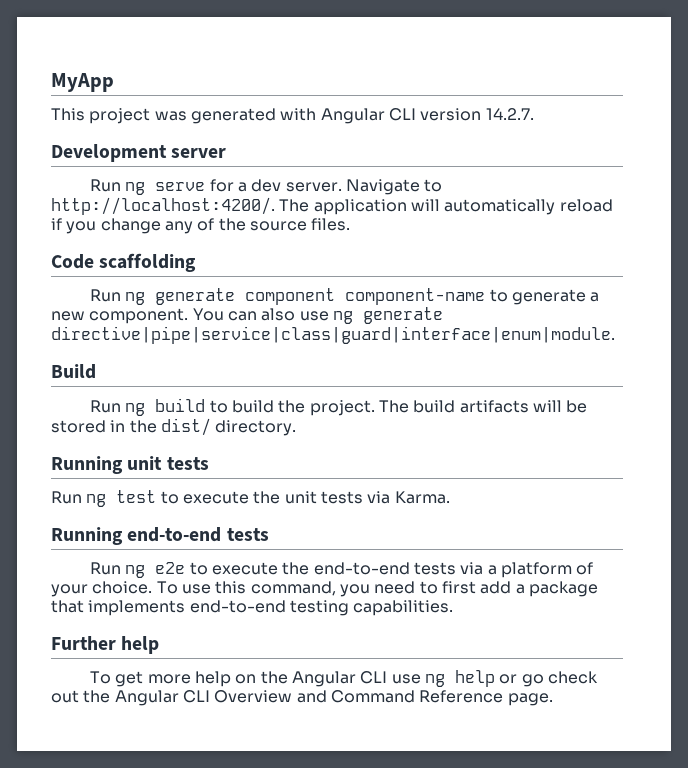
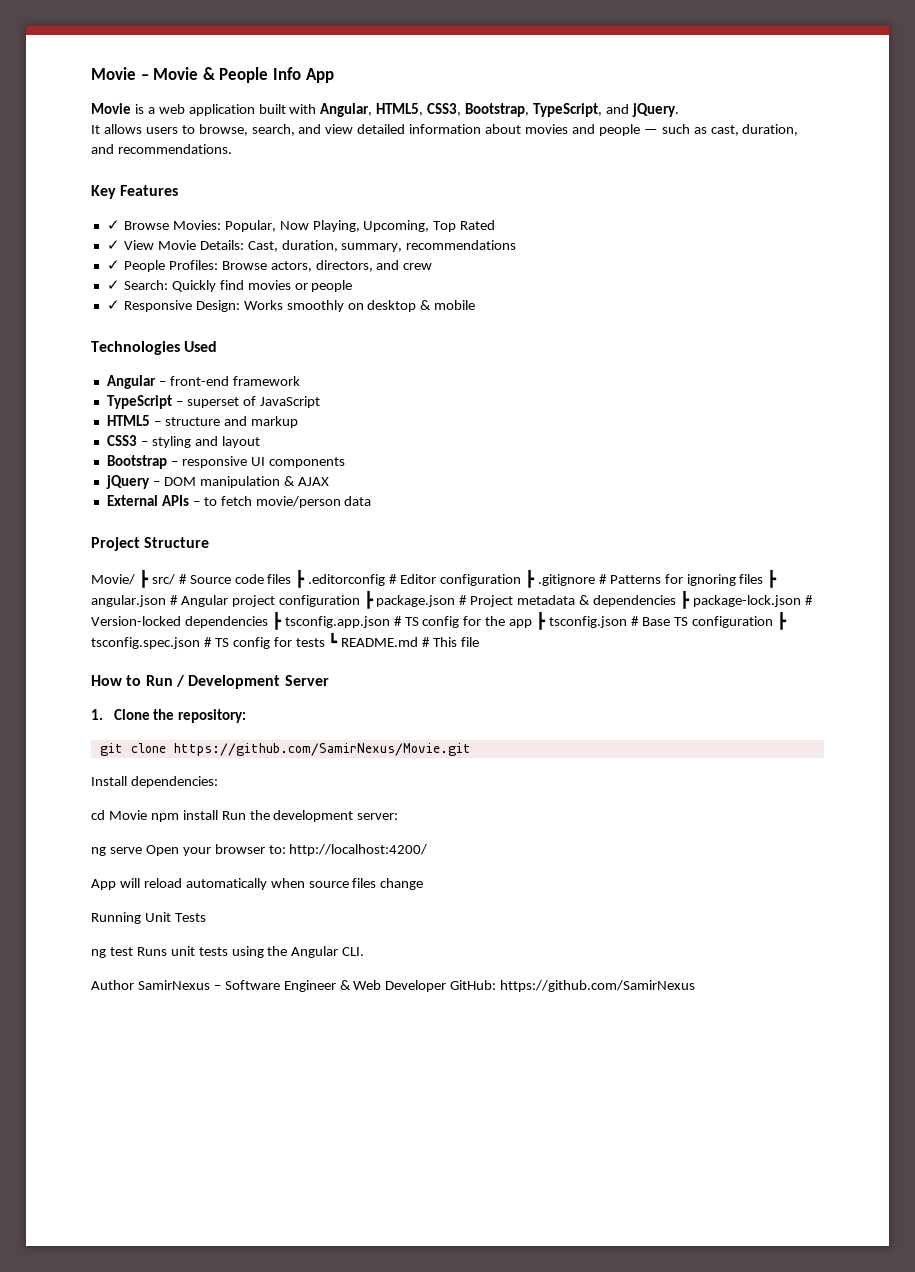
[51,73,114,92] [51,108,534,124] [51,144,227,162] [90,179,443,195] [51,197,613,215] [51,218,351,234] [51,253,197,272] [90,288,600,305] [51,307,443,324] [51,326,615,344] [51,364,96,379] [90,398,588,416] [51,418,297,436] [51,456,209,474] [51,490,450,507] [51,527,269,545] [90,562,594,578] [51,581,598,597] [51,600,454,616] [51,636,160,654] [90,670,598,687] [51,690,553,706] MyApp // This project was generated with Angular CLI version 14.2.7. // Development server // Run ng serve for a dev server. Navigate to http://localhost:4200/. The application will automatically reload if you change any of the source files. // Code scaffolding // Run ng generate component component-name to generate a new component. You can also use ng generate directive|pipe|service|class|guard|interface|enum|module. // Build // Run ng build to build the project. The build artifacts will be stored in the dist/ directory. // Running unit tests // Run ng test to execute the unit tests via Karma. // Running end-to-end tests // Run ng e2e to execute the end-to-end tests via a platform of your choice. To use this command, you need to first add a package that implements end-to-end testing capabilities. // Further help // To get more help on the Angular CLI use ng help or go check out the Angular CLI Overview and Command Reference page. -> [91,67,334,83] [91,103,679,117] [91,124,799,136] [91,144,232,154] [91,185,179,199] [106,220,496,232] [106,240,517,252] [106,260,433,272] [106,280,353,292] [106,300,476,312] [91,341,218,355] [106,375,300,389] [106,395,320,409] [106,415,298,428] [106,435,260,448] [106,455,345,469] [105,475,329,489] [106,495,372,508] [91,537,210,551] [91,569,778,588] [91,590,813,609] [91,611,787,630] [91,632,480,649] [91,675,329,689] [91,709,247,723] [99,743,471,756] [91,776,218,788] [91,810,399,822] [91,844,428,856] [91,878,424,890] [91,912,206,924] [91,946,365,958] [91,980,696,992] Movie – Movie & People Info App // Movie is a web application built with Angular, HTML5, CSS3, Bootstrap, TypeScript, and jQuery. // It allows users to browse, search, and view detailed information about movies and people — such as cast, duration, and recommendations. // Key Features // ✓ Browse Movies: Popular, Now Playing, Upcoming, Top Rated // ✓ View Movie Details: Cast, duration, summary, recommendations // ✓ People Profiles: Browse actors, directors, and crew // ✓ Search: Quickly find movies or people // ✓ Responsive Design: Works smoothly on desktop & mobile // Technologies Used // Angular – front-end framework // TypeScript – superset of JavaScript // HTML5 – structure and markup // CSS3 – styling and layout // Bootstrap – responsive UI components // jQuery – DOM manipulation & AJAX // External APIs – to fetch movie/person data // Project Structure // Movie/ ┣ src/ # Source code files ┣ .editorconfig # Editor configuration ┣ .gitignore # Patterns for ignoring files ┣ angular.json # Angular project configuration ┣ package.json # Project metadata & dependencies ┣ package-lock.json # Version-locked dependencies ┣ tsconfig.app.json # TS config for the app ┣ tsconfig.json # Base TS configuration ┣ tsconfig.spec.json # TS config for tests ┗ README.md # This file // How to Run / Development Server // 1. Clone the repository: // git clone https://github.com/SamirNexus/Movie.git // Install dependencies: // cd Movie npm install Run the development server: // ng serve Open your browser to: http://localhost:4200/ // App will reload automatically when source files change // Running Unit Tests // ng test Runs unit tests using the Angular CLI. // Author SamirNexus – Software Engineer & Web Developer GitHub: https://github.com/SamirNexus

